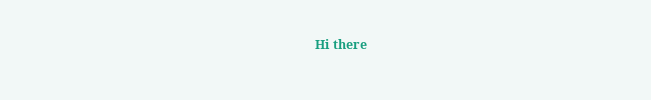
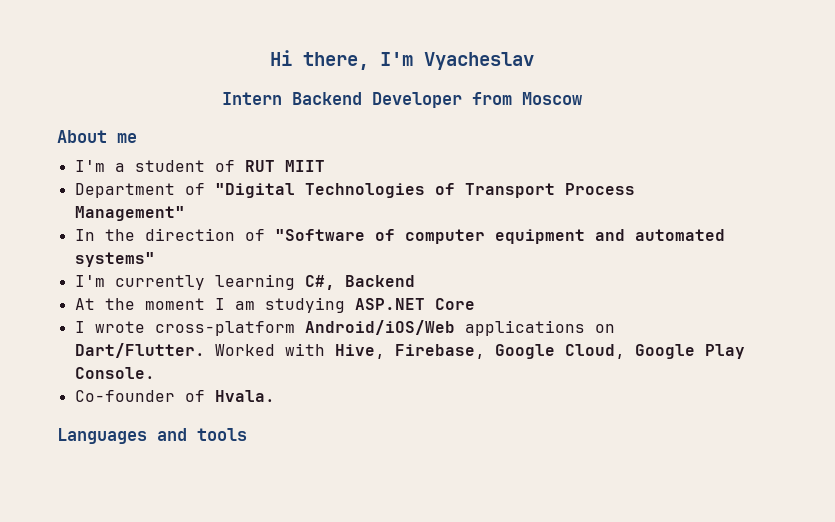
[332,39,367,49] there -> [303,52,534,70] [222,92,582,108] [57,130,137,143] [74,160,325,172] [74,183,635,198] [74,206,185,221] [74,228,725,244] [74,252,155,267] [74,274,415,290] [74,297,475,313] [74,320,615,336] [74,343,745,359] [74,367,155,379] [74,390,275,402] [57,428,247,444] there, I'm Vyacheslav // Intern Backend Developer from Moscow // About me // I'm a student of RUT MIIT // Department of "Digital Technologies of Transport Process Management" // In the direction of "Software of computer equipment and automated systems" // I'm currently learning C#, Backend // At the moment I am studying ASP.NET Core // I wrote cross-platform Android/iOS/Web applications on Dart/Flutter. Worked with Hive, Firebase, Google Cloud, Google Play Console. // Co-founder of Hvala. // Languages and tools

